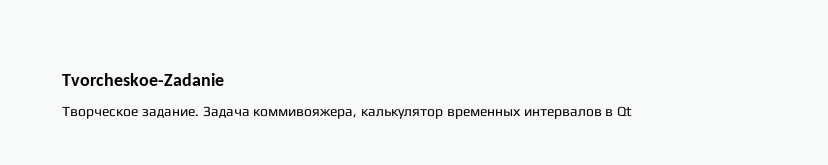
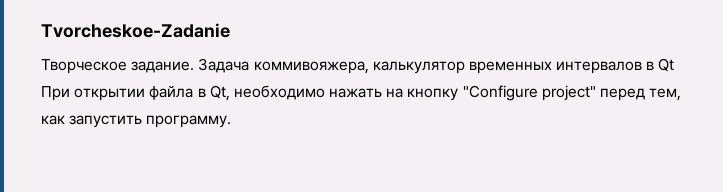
(633, 111) none -> [41,85,682,101] [41,115,232,128] При открытии файла в Qt, необходимо нажать на кнопку "Configure project" перед тем, как запустить программу.

